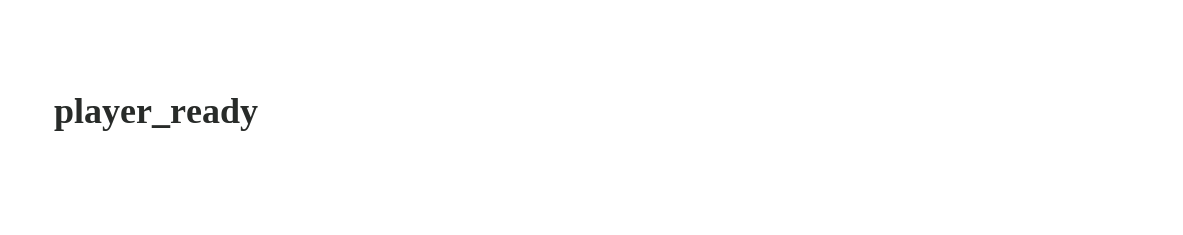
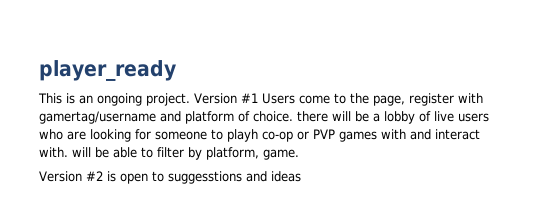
(258, 114) none -> [38,93,483,106] [39,111,489,124] [39,129,480,142] [39,147,299,160] [39,171,301,184] // This is an ongoing project. Version #1 Users come to the page, register with gamertag/username and platform of choice. there will be a lobby of live users who are looking for someone to playh co-op or PVP games with and interact with. will be able to filter by platform, game. // Version #2 is open to suggesstions and ideas

